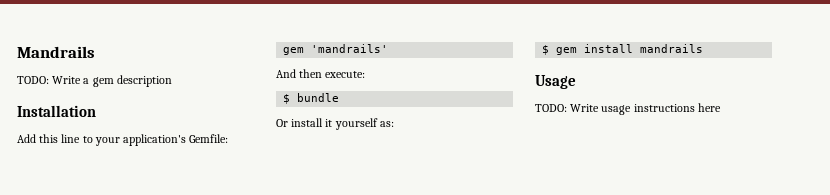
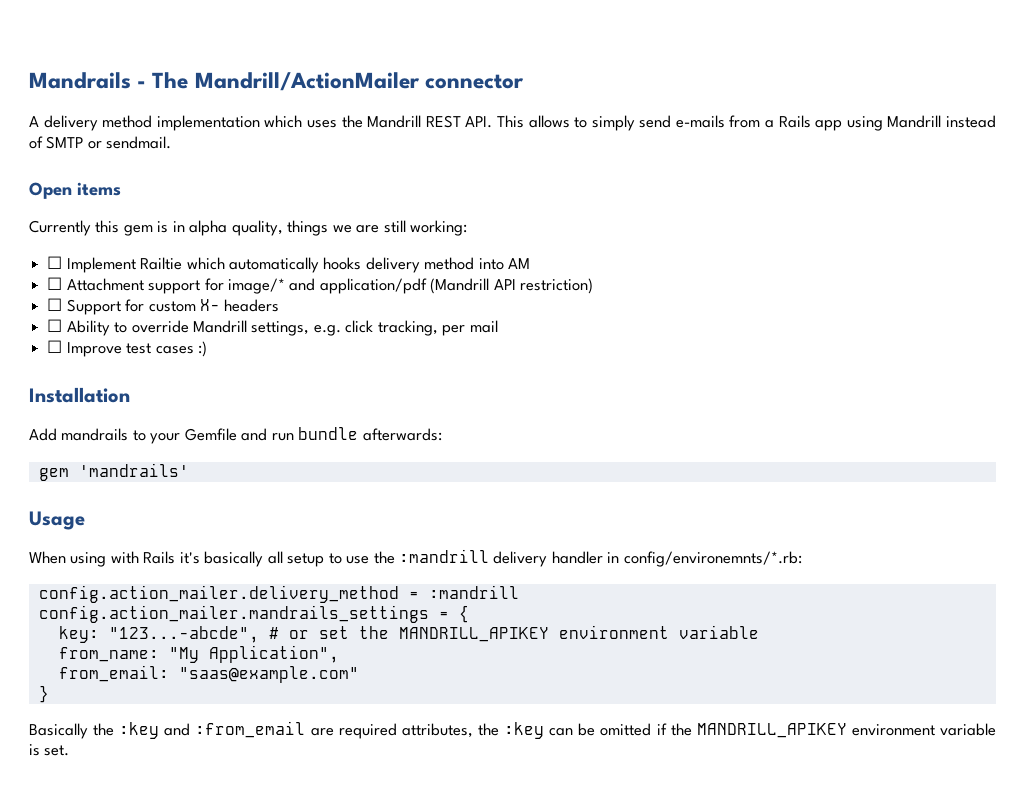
[17,75,172,87] [17,105,96,117] [17,134,229,146] [283,44,389,55] [276,69,366,78] [283,93,340,104] [276,118,394,130] [542,44,704,55] [535,75,576,89] [535,103,721,115] // TODO: Write a gem description // Installation // Add this line to your application's Gemfile: // gem 'mandrails' // And then execute: // $ bundle // Or install it yourself as: // $ gem install mandrails // Usage // TODO: Write usage instructions here -> [137,72,524,91] [29,115,997,131] [29,136,172,149] [29,182,121,199] [29,220,468,236] [47,256,531,273] [47,277,594,294] [47,298,280,315] [47,319,498,336] [47,340,207,357] [29,387,130,403] [29,427,442,444] [38,463,189,481] [29,511,85,530] [29,549,802,567] [38,585,519,603] [38,605,469,623] [58,625,759,643] [58,645,339,663] [58,665,359,683] [38,685,49,703] [29,721,997,739] [29,744,70,756] - The Mandrill/ActionMailer connector // A delivery method implementation which uses the Mandrill REST API. This allows to simply send e-mails from a Rails app using Mandrill instead of SMTP or sendmail. // Open items // Currently this gem is in alpha quality, things we are still working: // ☐ Implement Railtie which automatically hooks delivery method into AM // ☐ Attachment support for image/* and application/pdf (Mandrill API restriction) // ☐ Support for custom X- headers // ☐ Ability to override Mandrill settings, e.g. click tracking, per mail // ☐ Improve test cases :) // Installation // Add mandrails to your Gemfile and run bundle afterwards: // gem 'mandrails' // Usage // When using with Rails it's basically all setup to use the :mandrill delivery handler in config/environemnts/*.rb: // config.action_mailer.delivery_method = :mandrill // config.action_mailer.mandrails_settings = { // key: "123...-abcde", # or set the MANDRILL_APIKEY environment variable // from_name: "My Application", // from_email: "saas@example.com" // } // Basically the :key and :from_email are required attributes, the :key can be omitted if the MANDRILL_APIKEY environment variable is set.

